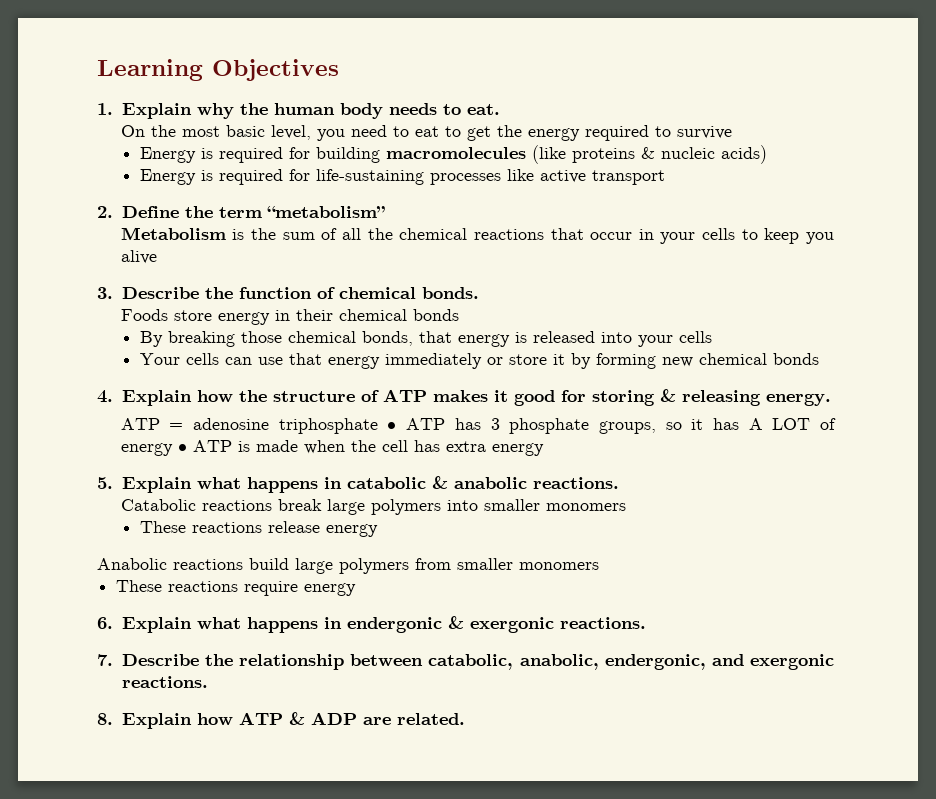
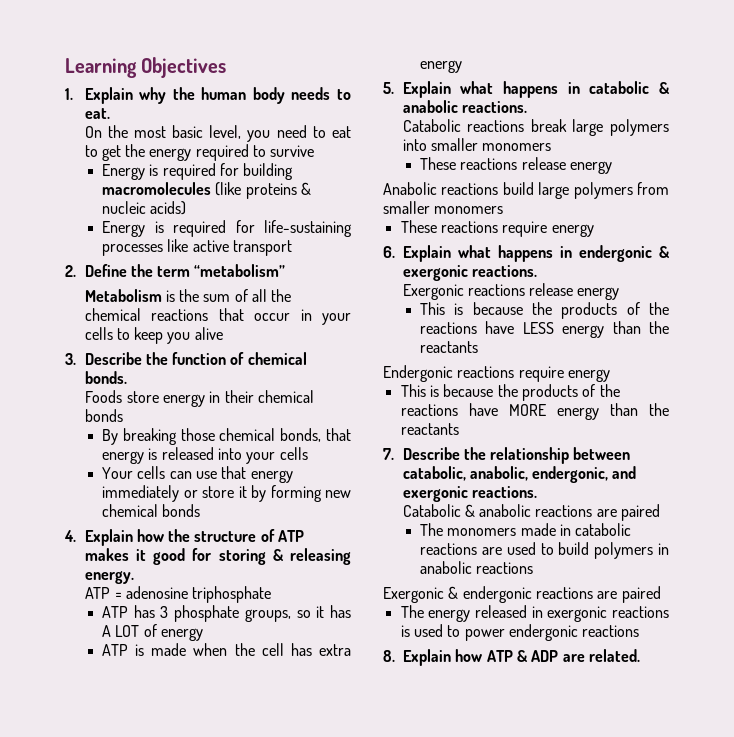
[387,422,397,430] • -> (272, 594) //
[177,444,187,452] • -> (204, 634) //
(646, 623) none -> [402,283,620,300] [420,302,669,319] [420,321,669,338] [420,341,479,353] [383,365,610,382] [400,384,620,401] [400,403,669,420] [400,423,459,435] // Exergonic reactions release energy // This is because the products of the reactions have LESS energy than the reactants // Endergonic reactions require energy // This is because the products of the reactions have MORE energy than the reactants
(208, 682) none -> [402,504,661,521] [420,523,632,536] [420,542,669,559] [420,561,534,574] [383,586,661,603] [400,605,669,622] [400,624,640,641] // Catabolic & anabolic reactions are paired // The monomers made in catabolic reactions are used to build polymers in anabolic reactions // Exergonic & endergonic reactions are paired // The energy released in exergonic reactions is used to power endergonic reactions

